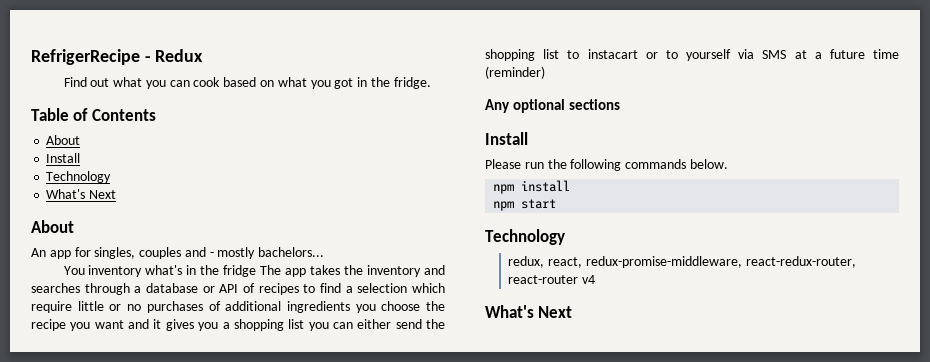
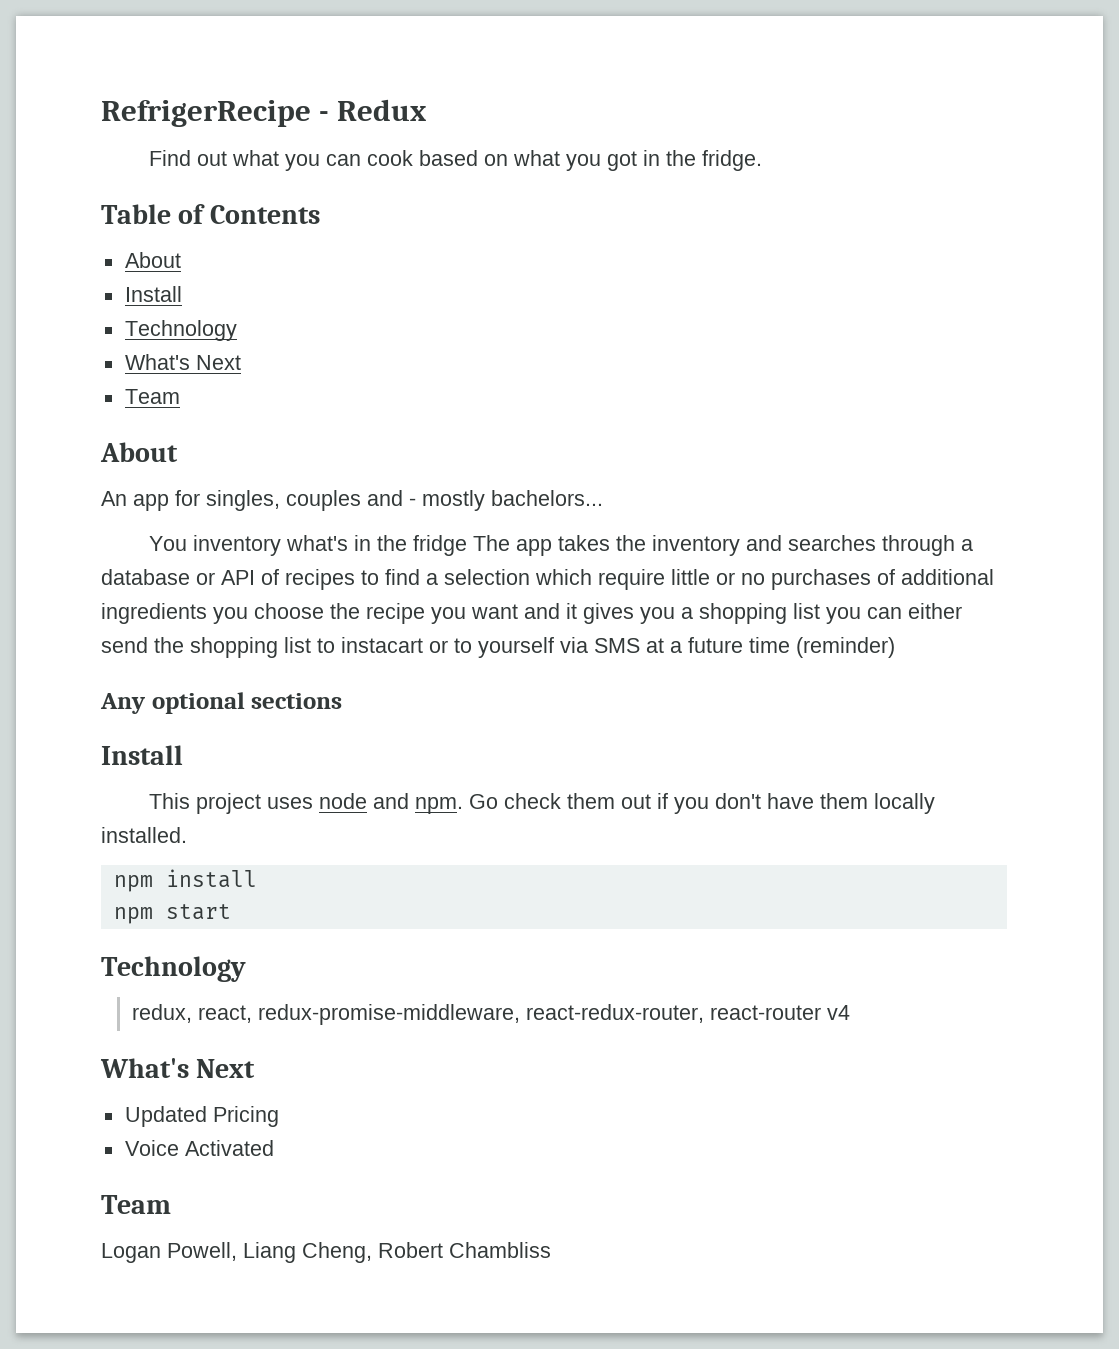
(117, 194) none -> [124,389,180,404] // Team
[485,159,728,171] Please run the following commands below. -> [149,793,936,814] [101,827,187,843] This project uses node and npm. Go check them out if you don't have them locally installed.
(573, 312) none -> [124,1106,279,1127] [124,1140,274,1156] [101,1195,171,1214] [101,1242,551,1263] // Updated Pricing // Voice Activated // Team // Logan Powell, Liang Cheng, Robert Chambliss

